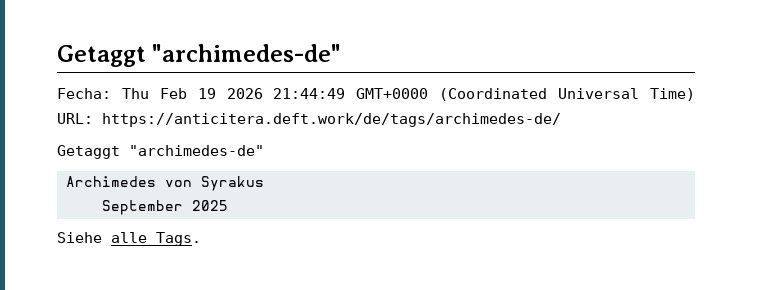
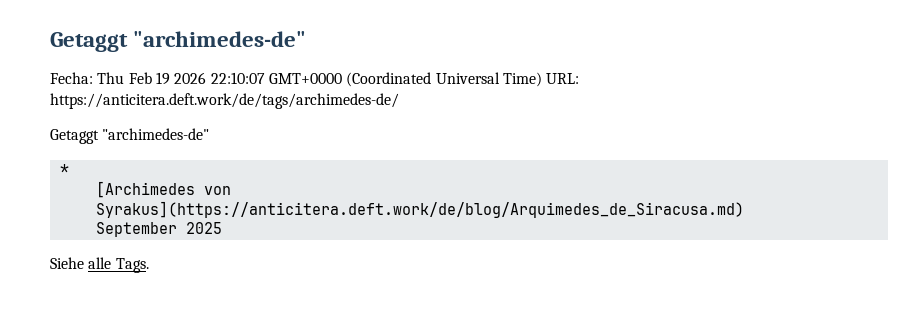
[273,88,346,99] 21:44:49 -> [210,72,265,84] 22:10:07
[65,176,264,191] Archimedes von Syrakus -> [59,164,69,174] [95,181,231,198] [95,201,744,218] * // [Archimedes von Syrakus](https://anticitera.deft.work/de/blog/Arquimedes_de_Siracusa.md)

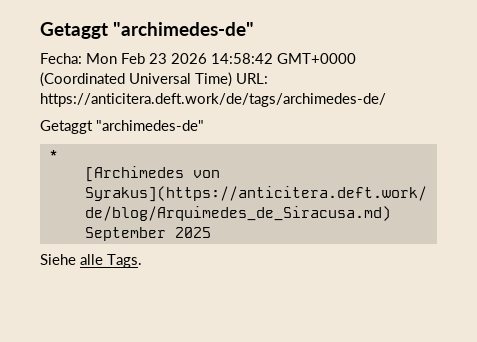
[97,72,265,85] Thu Feb 19 2026 22:10:07 -> [86,53,273,64] Mon Feb 23 2026 14:58:42

